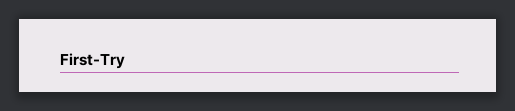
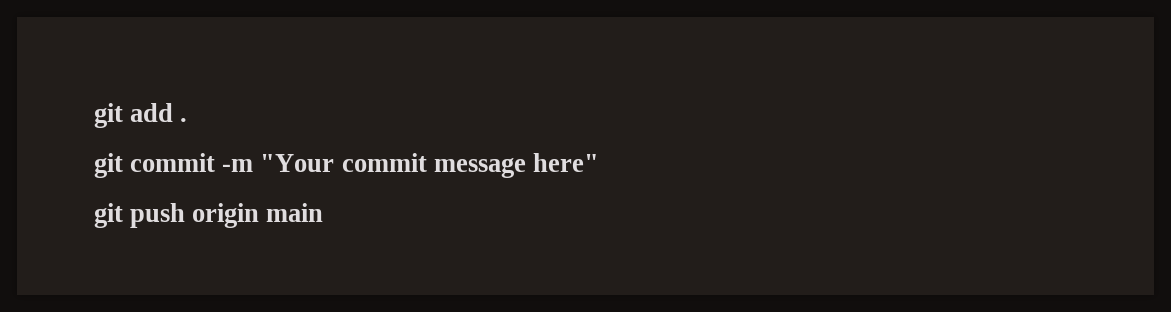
[60,53,125,69] First-Try -> [94,103,188,128] [94,153,599,178] [94,203,324,228] git add . // git commit -m "Your commit message here" // git push origin main

